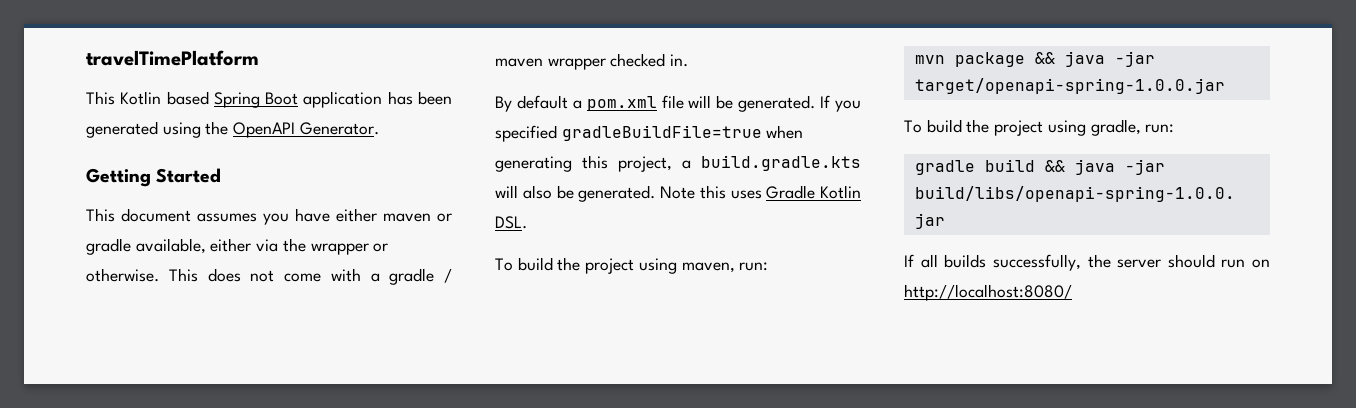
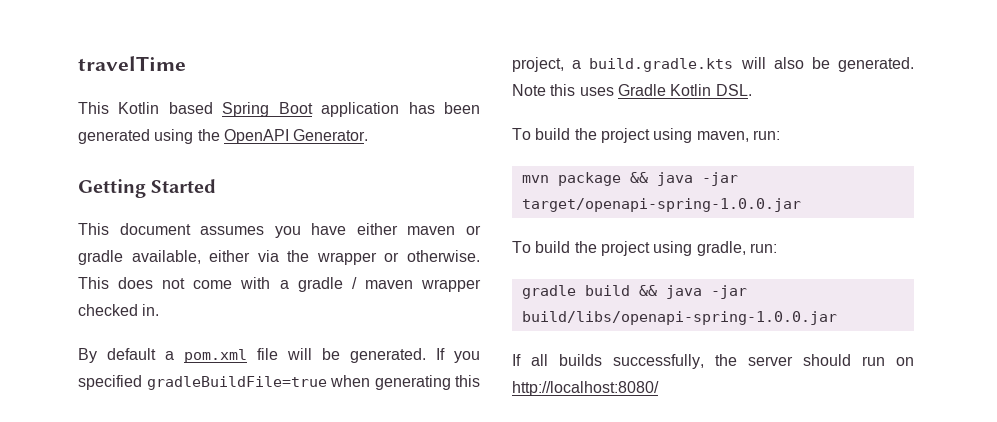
[86,50,259,66] travelTimePlatform -> [78,56,186,71] travelTime

